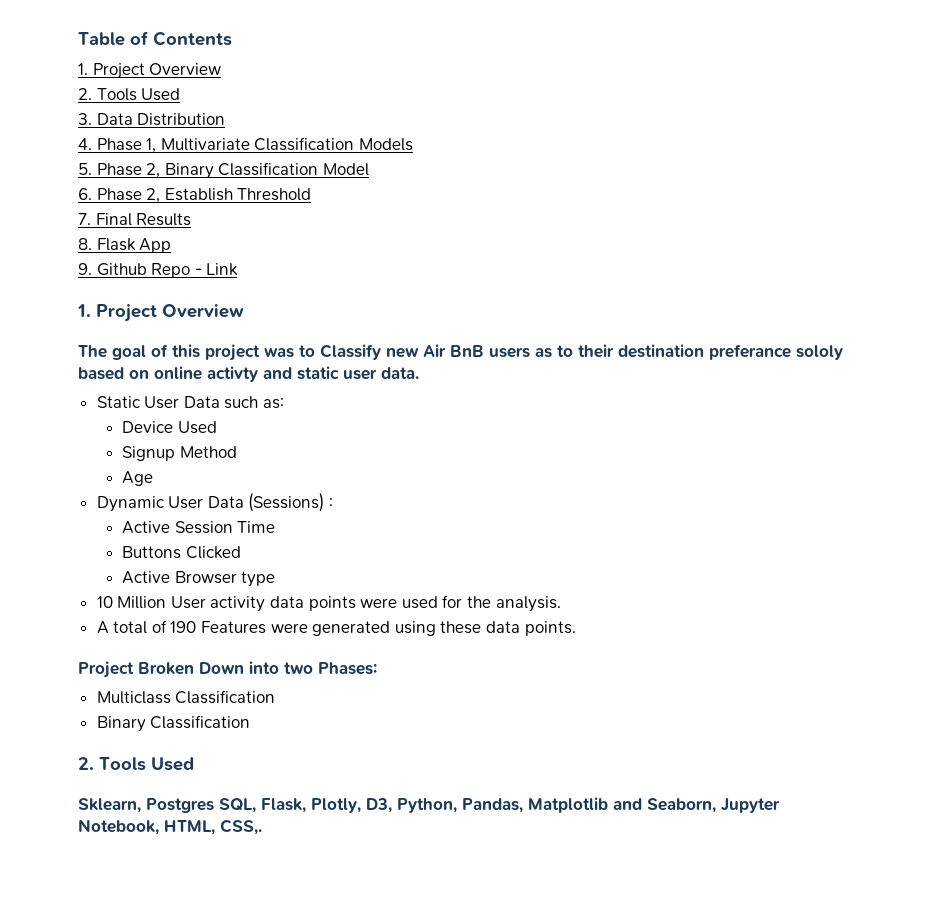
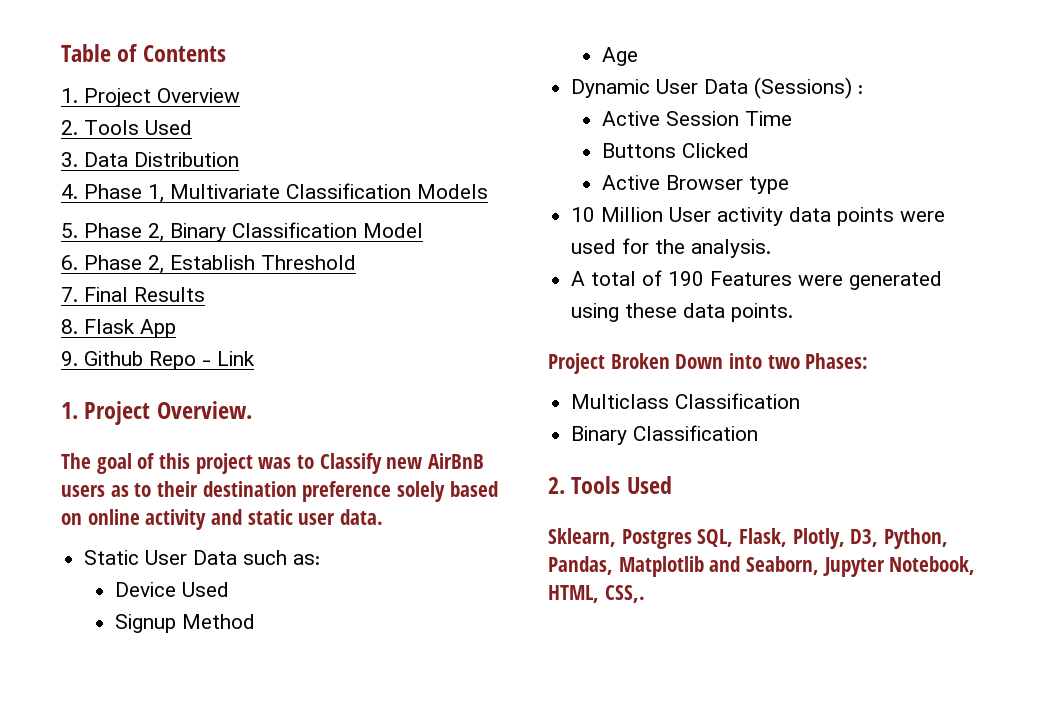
[162,304,244,318] Overview -> [156,401,252,419] Overview.
[423,344,484,357] Air BnB -> [428,453,485,469] AirBnB
[709,344,843,360] preferance sololy -> [302,481,446,502] preference solely
[207,366,258,382] activty -> [145,509,207,530] activity

